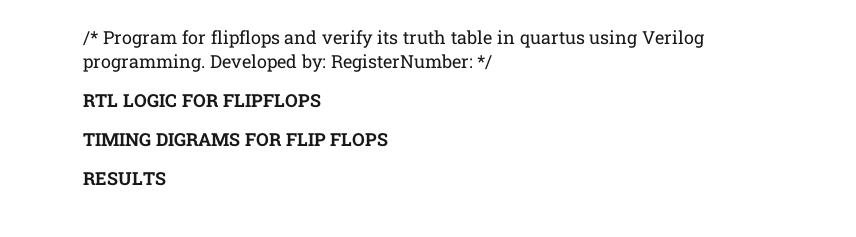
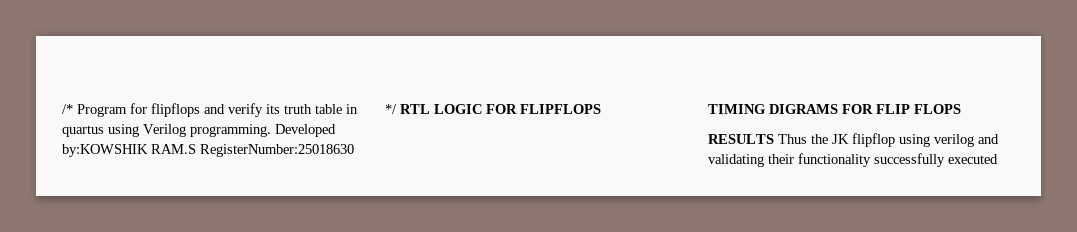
[300,54,473,72] by: RegisterNumber: -> [62,144,354,157] by:KOWSHIK RAM.S RegisterNumber:25018630
(493, 62) // -> (397, 109) none
(166, 179) none -> [778,133,999,147] [708,153,998,167] Thus the JK flipflop using verilog and validating their functionality successfully executed

